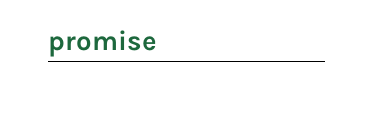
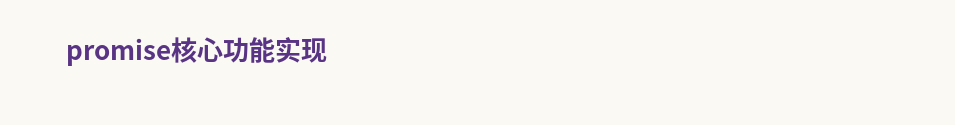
(157, 43) none -> [171,37,327,63] 核心功能实现

